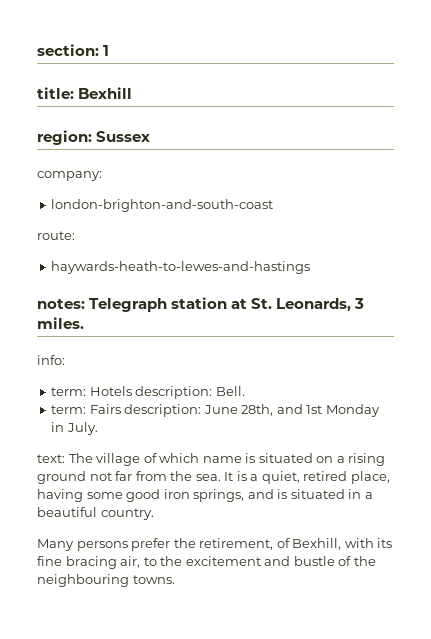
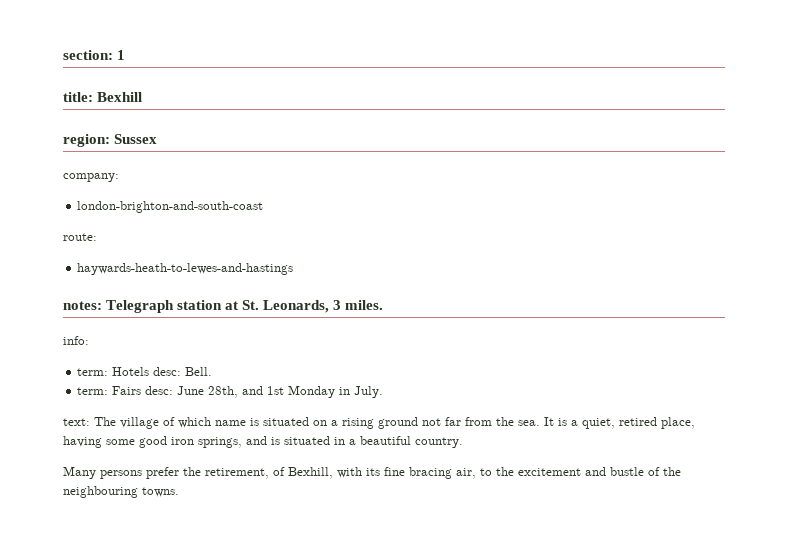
[135,386,213,399] description: -> [153,367,182,376] desc:
[124,404,202,417] description: -> [145,386,174,395] desc:

